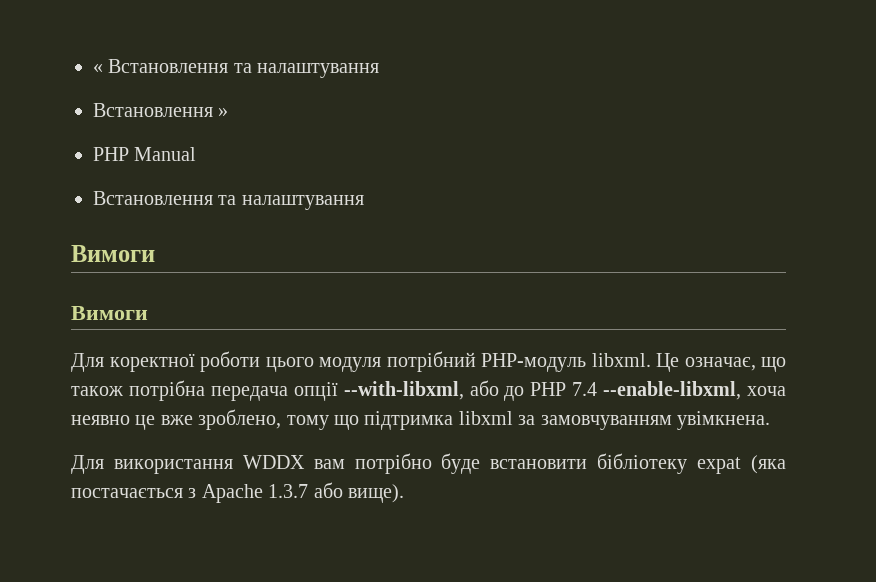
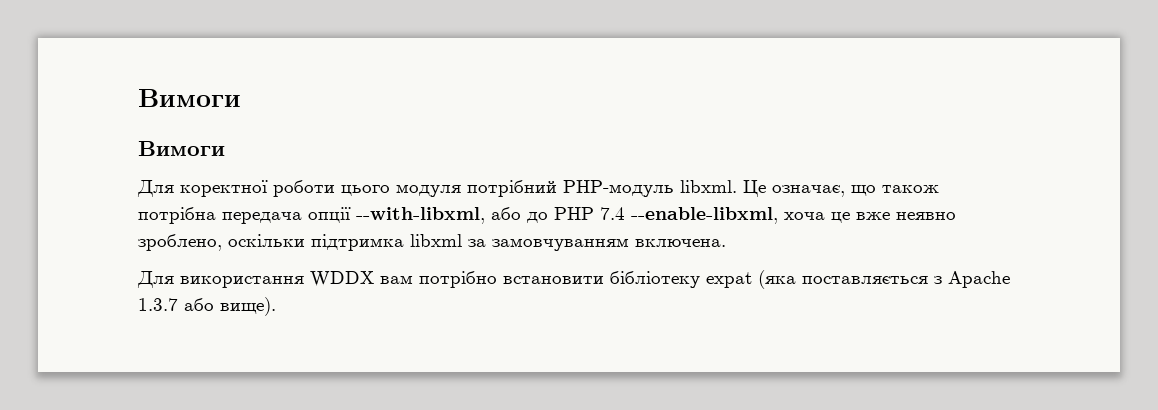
[93,59,380,78] [93,103,229,117] [93,147,197,161] [93,191,364,210] « Встановлення та налаштування // Встановлення » // PHP Manual // Встановлення та налаштування // -> (138, 98) none
[71,415,130,425] неявно -> (825, 216) none
[198,409,359,430] зроблено, тому що -> [896,212,956,220] [138,234,305,251] неявно зроблено, оскільки
[676,411,770,430] увімкнена. -> [635,239,726,247] включена.
[441,453,481,474] буде -> (497, 279) none
[71,488,183,498] постачається -> [802,276,928,284] поставляється

